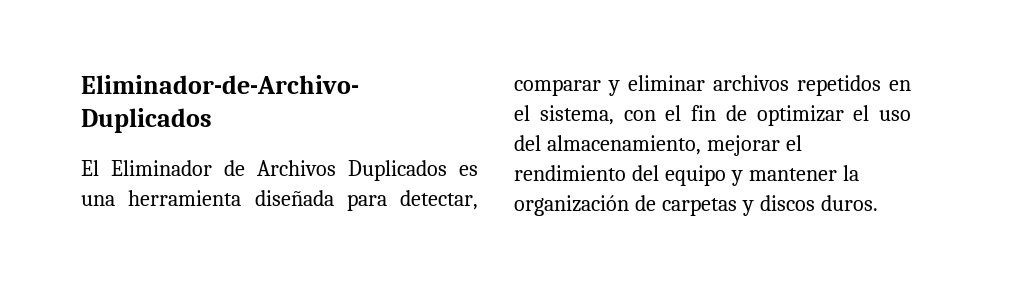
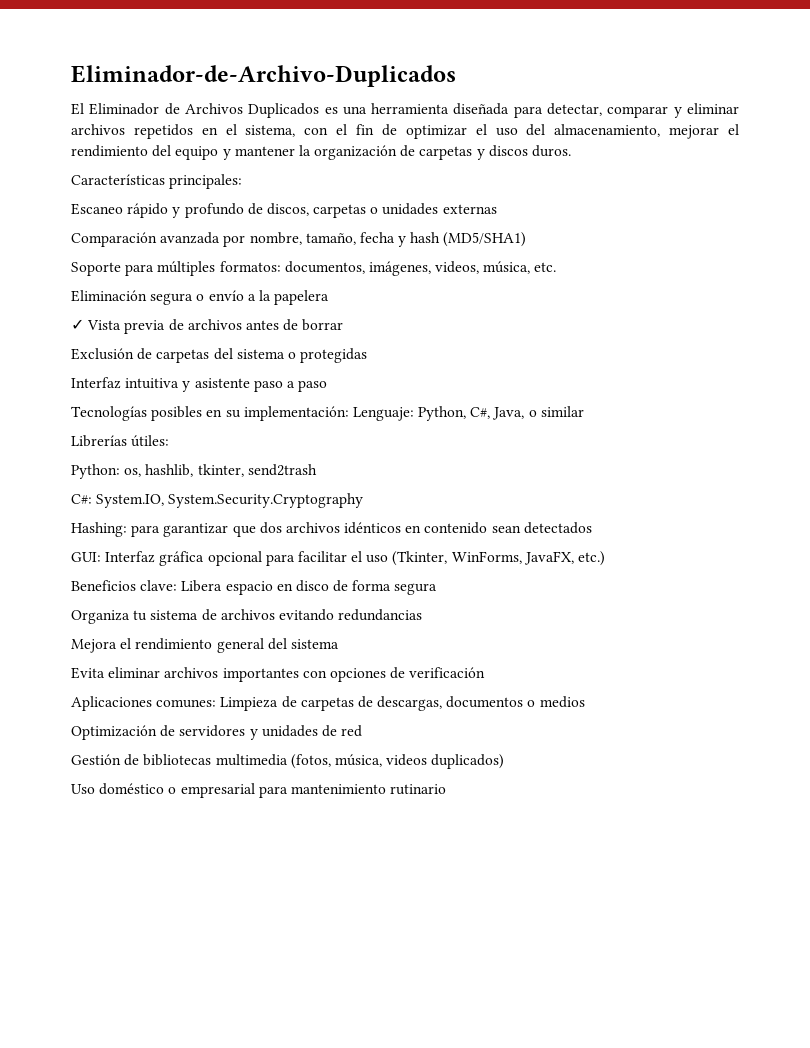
(878, 203) none -> [71,174,243,189] [71,203,497,218] [71,232,527,247] [71,261,557,276] [71,290,330,305] [71,319,344,334] [71,348,368,363] [71,377,328,392] [71,406,584,421] [71,435,170,447] [71,464,317,479] [71,493,364,508] [71,522,592,537] [71,551,606,566] [71,580,438,595] [71,609,423,624] [71,638,339,653] [71,667,486,682] [71,696,585,711] [71,725,363,740] [71,754,505,769] [71,783,447,798] // Características principales: // Escaneo rápido y profundo de discos, carpetas o unidades externas // Comparación avanzada por nombre, tamaño, fecha y hash (MD5/SHA1) // Soporte para múltiples formatos: documentos, imágenes, videos, música, etc. // Eliminación segura o envío a la papelera // ✓ Vista previa de archivos antes de borrar // Exclusión de carpetas del sistema o protegidas // Interfaz intuitiva y asistente paso a paso // Tecnologías posibles en su implementación: Lenguaje: Python, C#, Java, o similar // Librerías útiles: // Python: os, hashlib, tkinter, send2trash // C#: System.IO, System.Security.Cryptography // Hashing: para garantizar que dos archivos idénticos en contenido sean detectados // GUI: Interfaz gráfica opcional para facilitar el uso (Tkinter, WinForms, JavaFX, etc.) // Beneficios clave: Libera espacio en disco de forma segura // Organiza tu sistema de archivos evitando redundancias // Mejora el rendimiento general del sistema // Evita eliminar archivos importantes con opciones de verificación // Aplicaciones comunes: Limpieza de carpetas de descargas, documentos o medios // Optimización de servidores y unidades de red // Gestión de bibliotecas multimedia (fotos, música, videos duplicados) // Uso doméstico o empresarial para mantenimiento rutinario

